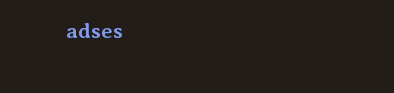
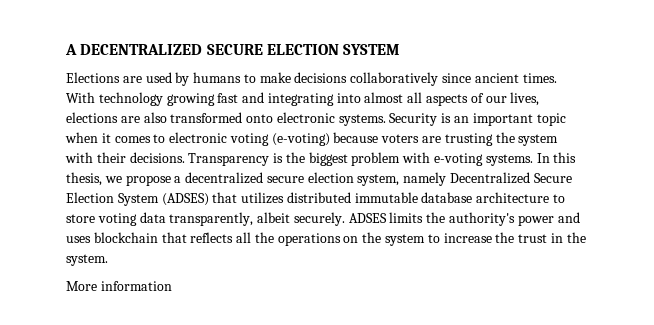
[66,23,123,38] adses -> [65,44,401,55] [66,72,557,86] [66,92,540,106] [66,112,566,126] [65,132,559,146] [65,152,577,166] [66,172,572,186] [66,192,566,206] [66,212,580,226] [66,232,586,246] [66,254,108,266] [66,281,172,291] A DECENTRALIZED SECURE ELECTION SYSTEM // Elections are used by humans to make decisions collaboratively since ancient times. With technology growing fast and integrating into almost all aspects of our lives, elections are also transformed onto electronic systems. Security is an important topic when it comes to electronic voting (e-voting) because voters are trusting the system with their decisions. Transparency is the biggest problem with e-voting systems. In this thesis, we propose a decentralized secure election system, namely Decentralized Secure Election System (ADSES) that utilizes distributed immutable database architecture to store voting data transparently, albeit securely. ADSES limits the authority's power and uses blockchain that reflects all the operations on the system to increase the trust in the system. // More information

